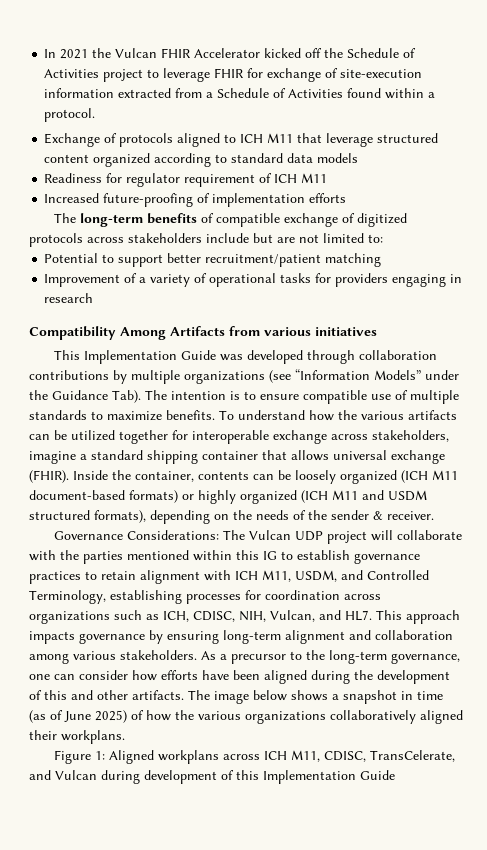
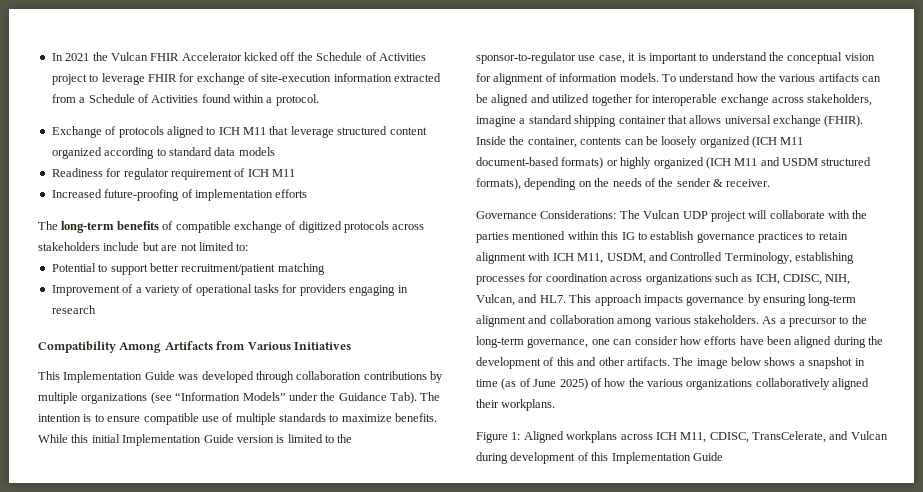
[264,327,377,336] various initiatives -> [247,342,351,350] Various Initiatives
(215, 415) none -> [38,434,353,446] [476,52,875,64] [476,73,659,85] While this initial Implementation Guide version is limited to the sponsor-to-regulator use case, it is important to understand the conceptual vision for alignment of information models.
(67, 435) none -> [491,94,550,106] aligned and

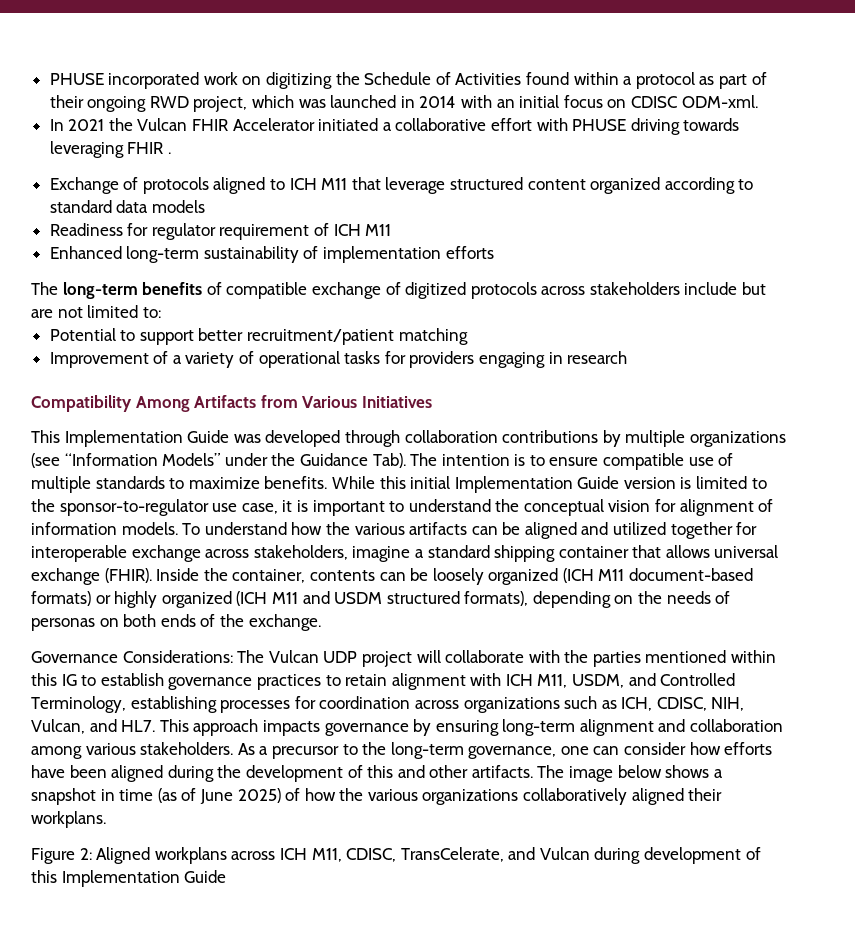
(51, 57) none -> [49,72,767,89] [49,95,758,112] PHUSE incorporated work on digitizing the Schedule of Activities found within a protocol as part of their ongoing RWD project, which was launched in 2014 with an initial focus on CDISC ODM-xml. //
[244,52,426,61] [51,73,442,85] [51,94,319,106] kicked off the Schedule of Activities project to leverage FHIR for exchange of site-execution information extracted from a Schedule of Activities found within a protocol. -> [318,118,740,135] [49,141,171,158] initiated a collaborative effort with PHUSE driving towards leveraging FHIR .
[51,189,180,201] Increased future-proofing -> [49,246,299,263] Enhanced long-term sustainability
[658,178,771,187] the sender & receiver. -> [31,614,321,631] personas on both ends of the exchange.
[511,432,521,440] 1: -> [79,848,92,860] 2:

